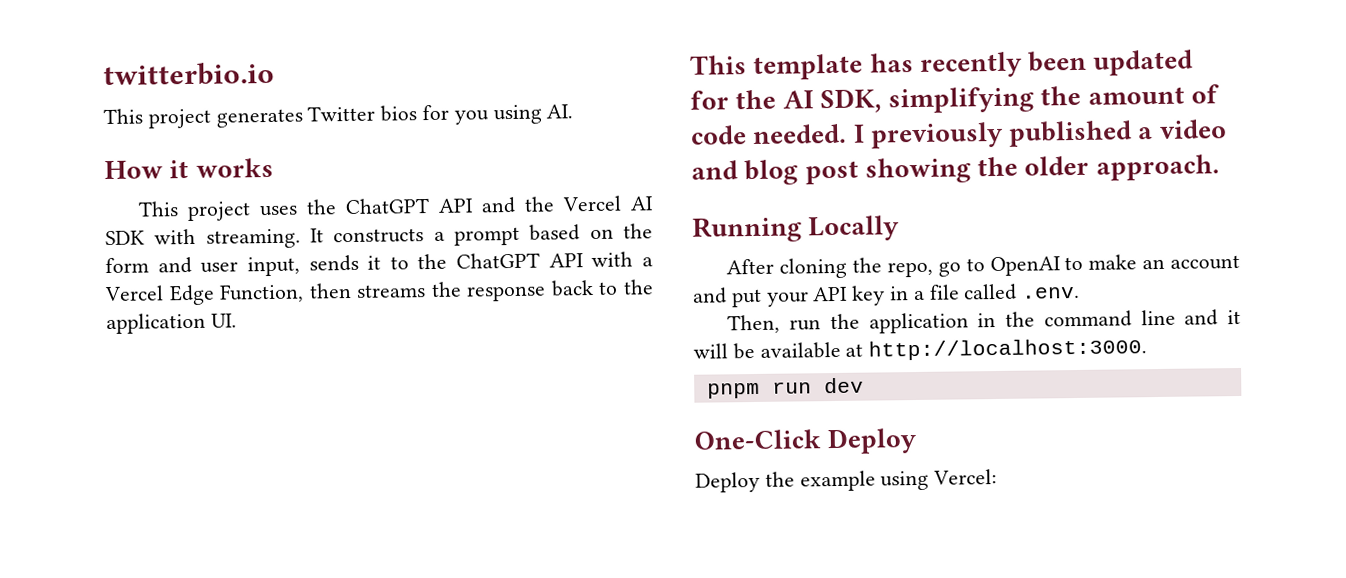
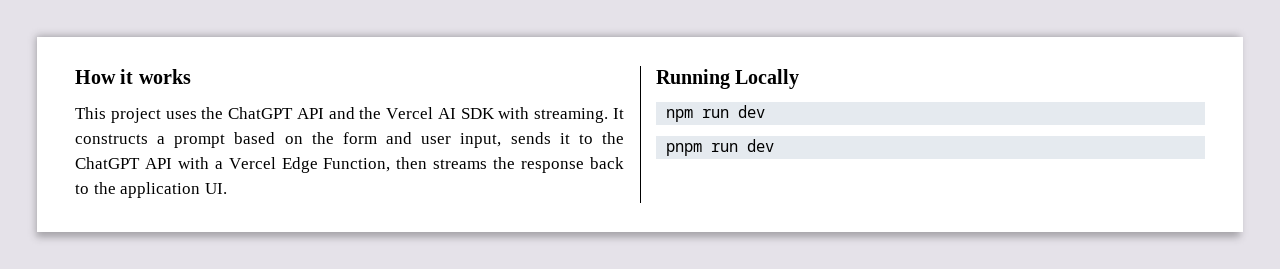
[103,61,275,87] [103,104,574,129] twitterbio.io // This project generates Twitter bios for you using AI. // -> (75, 77) none
[690,49,1194,80] [690,84,1221,114] [690,119,1227,149] [691,154,1220,186] [692,215,900,243] [726,254,1240,279] [692,283,1081,308] [727,309,1241,334] [693,338,1148,361] [706,377,864,399] [694,427,918,455] [695,468,998,493] This template has recently been updated for the AI SDK, simplifying the amount of code needed. I previously published a video and blog post showing the older approach. // Running Locally // After cloning the repo, go to OpenAI to make an account and put your API key in a file called .env. // Then, run the application in the command line and it will be available at http://localhost:3000. // pnpm run dev // One-Click Deploy // Deploy the example using Vercel: -> [656,69,800,89] [666,105,766,122] [666,139,775,156] Running Locally // npm run dev // pnpm run dev

